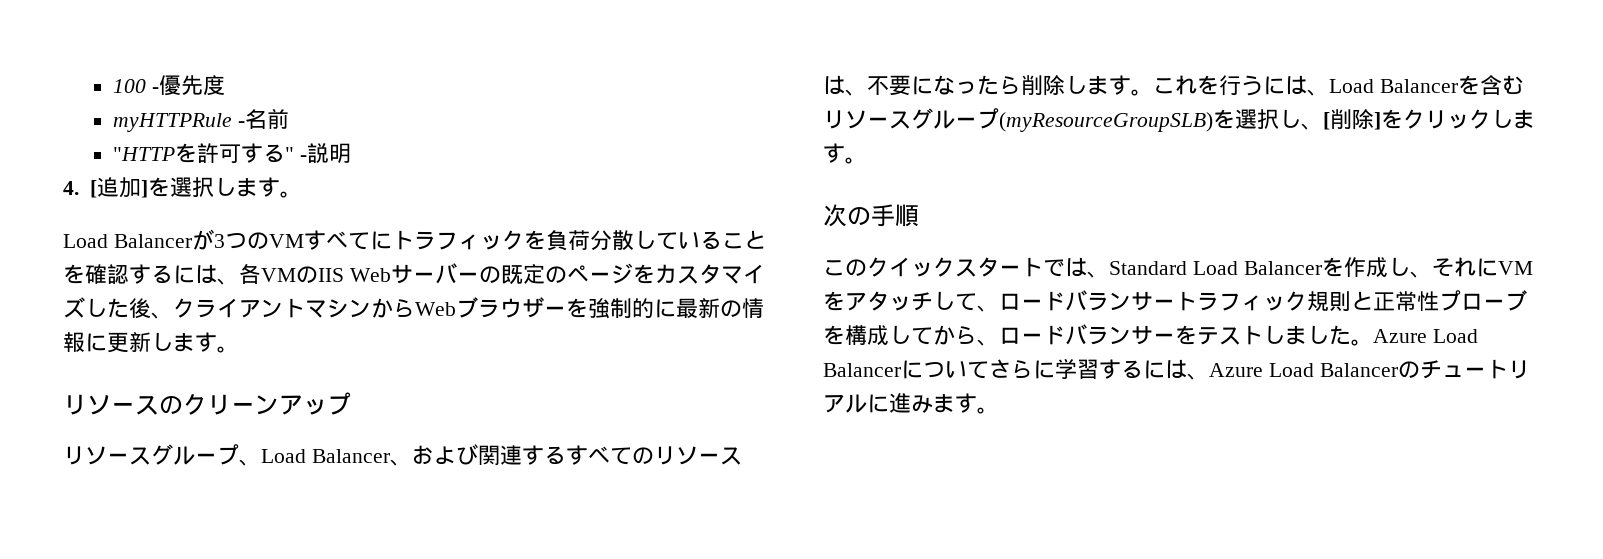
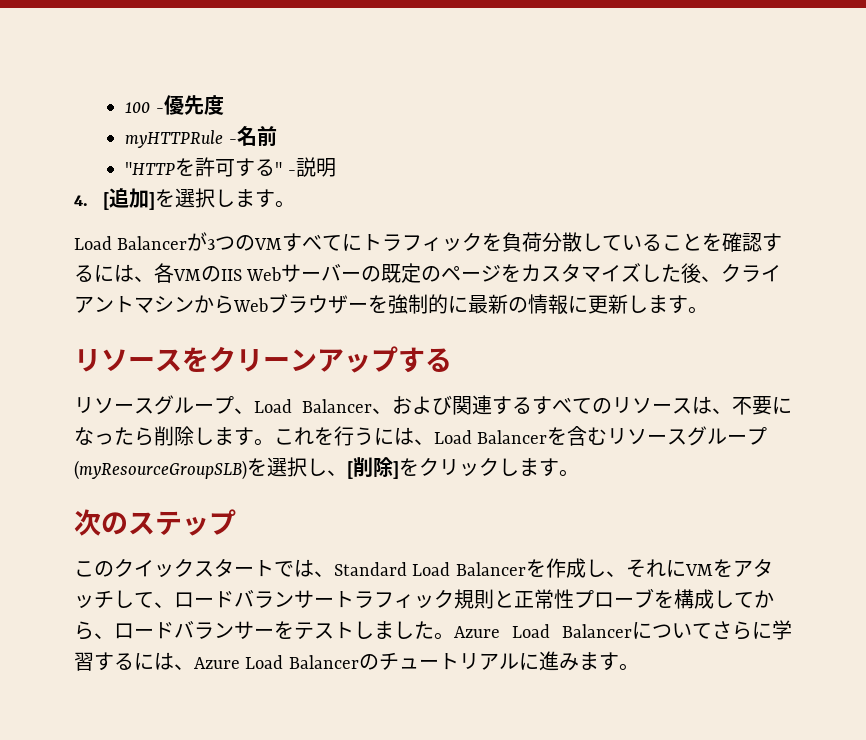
[159,396,183,415] の -> [182,347,209,372] を
(351, 403) none -> [398,347,452,373] する
[871,204,919,227] 手順 -> [128,509,236,536] ステップ

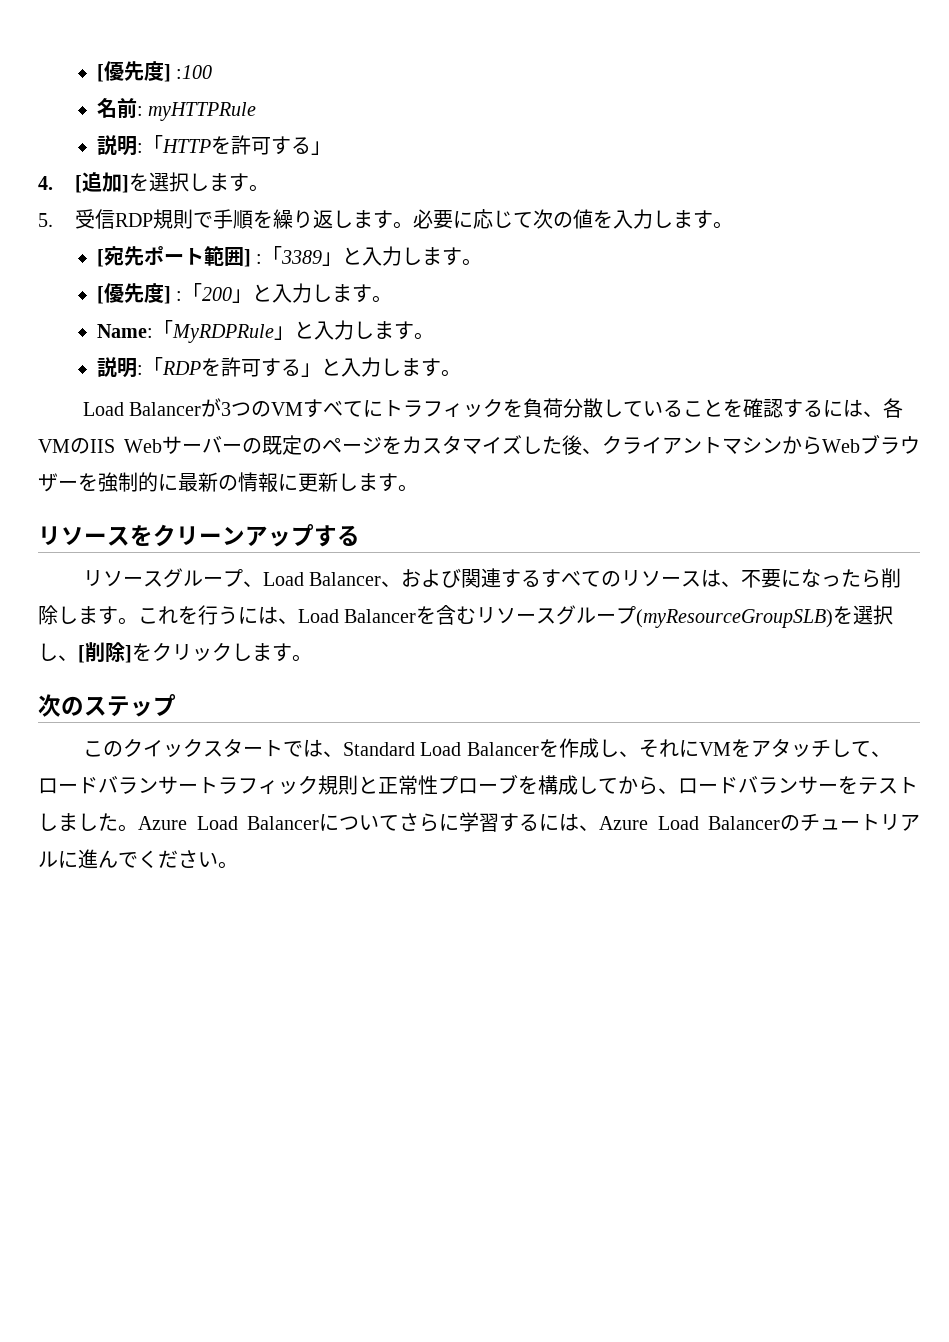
[125,95,224,115] [125,130,237,148] 100 -優先度 // myHTTPRule - -> [96,61,213,82] [優先度] :100 //
[125,157,336,177] // "HTTPを許可する" -説明 -> [136,102,257,121] [96,135,331,156] : myHTTPRule // 説明:「HTTPを許可する」
(296, 204) none -> [38,209,733,229] [96,246,483,267] [96,283,393,304] [96,320,434,343] [96,357,461,378] // 5.受信RDP規則で手順を繰り返します。必要に応じて次の値を入力します。 // [宛先ポート範囲] :「3389」と入力します。 // [優先度] :「200」と入力します。 // Name:「MyRDPRule」と入力します。 // 説明:「RDPを許可する」と入力します。
[558,652,619,671] みます -> [98,850,218,868] んでください

